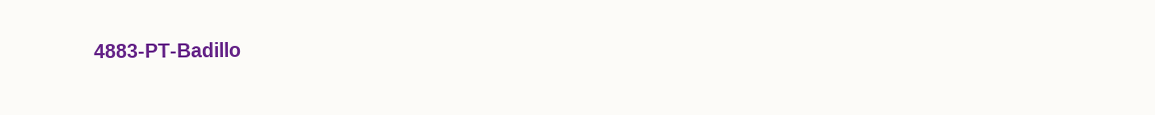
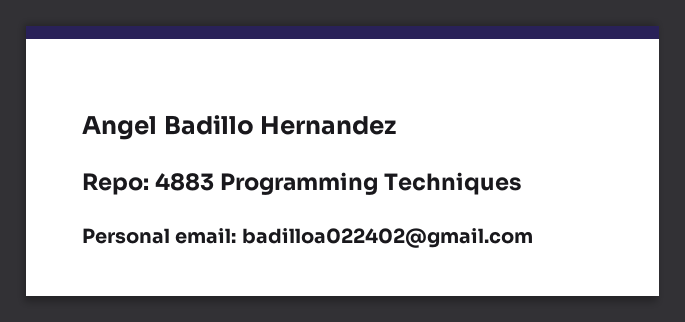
[93,41,241,59] 4883-PT-Badillo -> [82,115,397,140] [82,172,523,195] [82,228,533,248] Angel Badillo Hernandez // Repo: 4883 Programming Techniques // Personal email: badilloa022402@gmail.com

